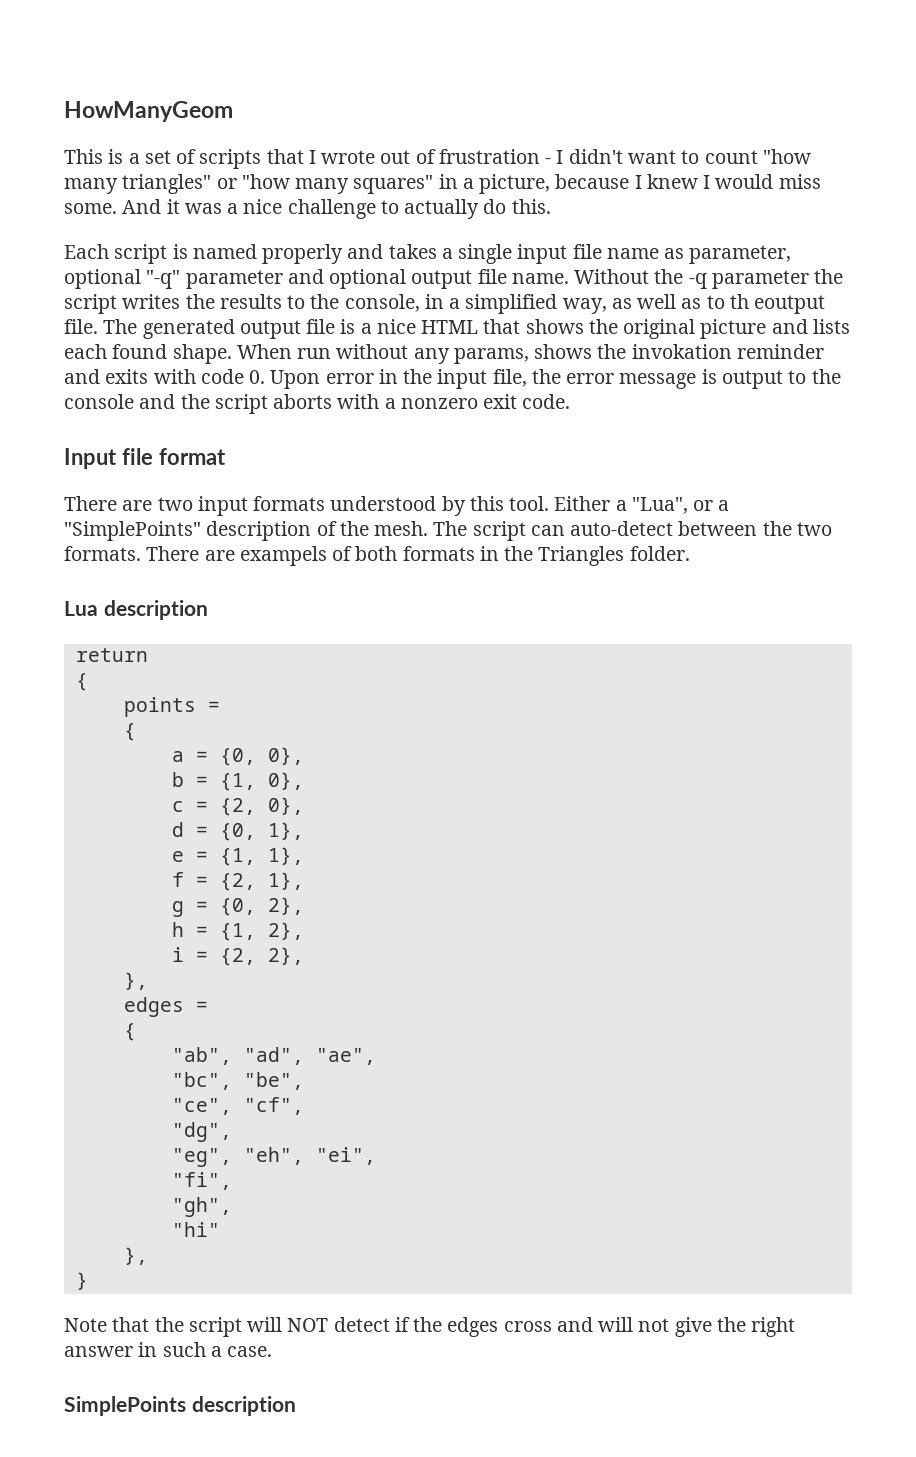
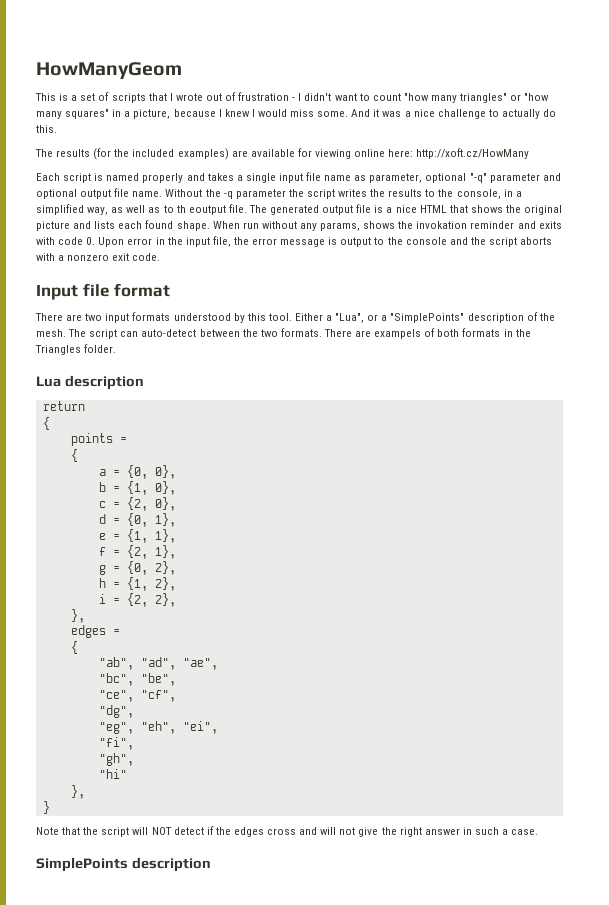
(551, 206) none -> [35,148,530,160] // The results (for the included examples) are available for viewing online here: http://xoft.cz/HowMany

